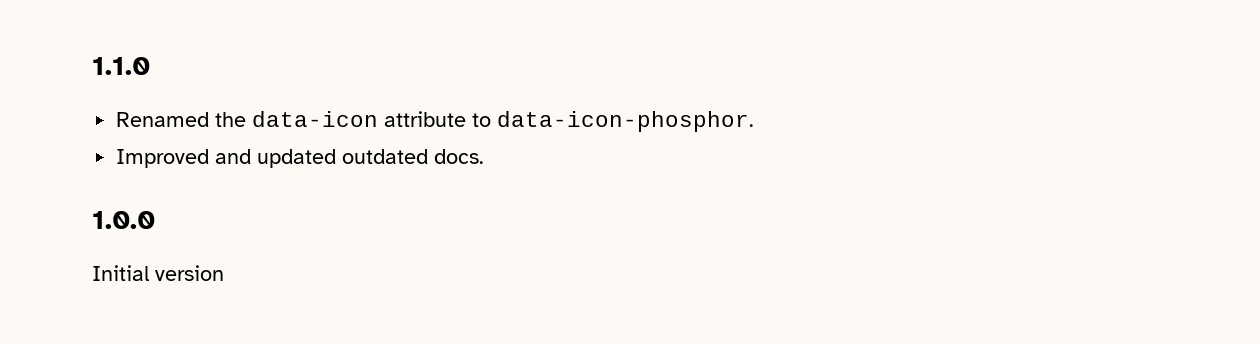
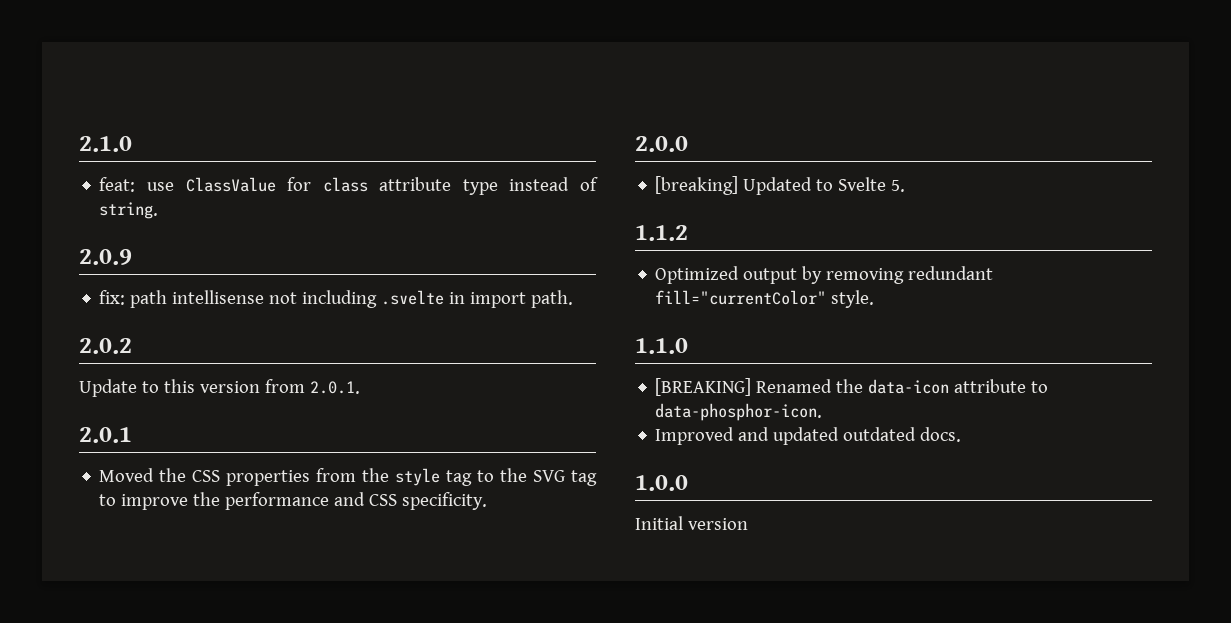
(92, 66) none -> [79,136,132,152] [99,177,598,195] [99,202,159,219] [79,249,132,265] [99,290,574,308] [79,338,132,354] [79,379,360,397] [79,427,132,443] [99,468,597,486] [99,492,488,510] [635,136,688,152] [655,176,906,195] [635,225,688,241] [655,266,994,284] [655,290,875,308] 2.1.0 // feat: use ClassValue for class attribute type instead of string. // 2.0.9 // fix: path intellisense not including .svelte in import path. // 2.0.2 // Update to this version from 2.0.1. // 2.0.1 // Moved the CSS properties from the style tag to the SVG tag to improve the performance and CSS specificity. // 2.0.0 // [breaking] Updated to Svelte 5. // 1.1.2 // Optimized output by removing redundant fill="currentColor" style. //
(150, 66) none -> [655,378,752,396] [BREAKING]
[497,111,755,132] data-icon-phosphor. -> [655,403,823,421] data-phosphor-icon.

